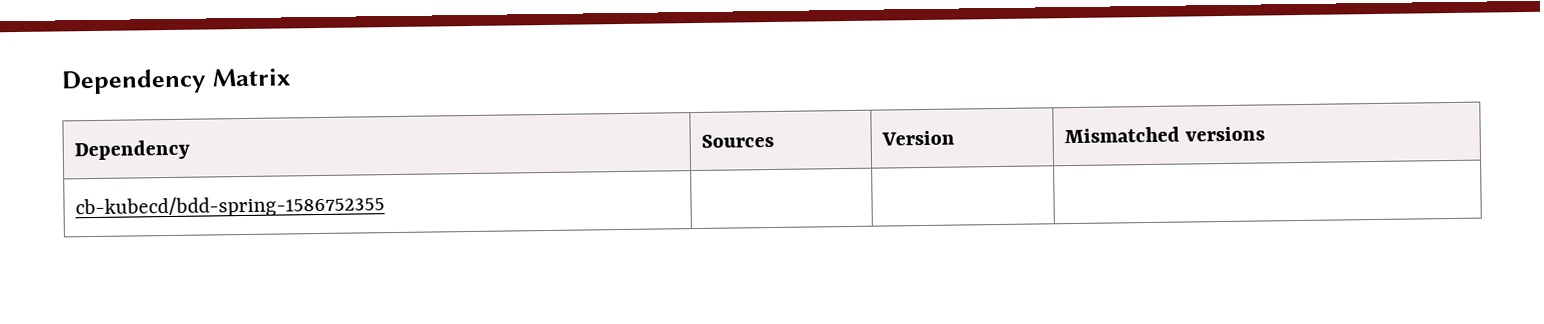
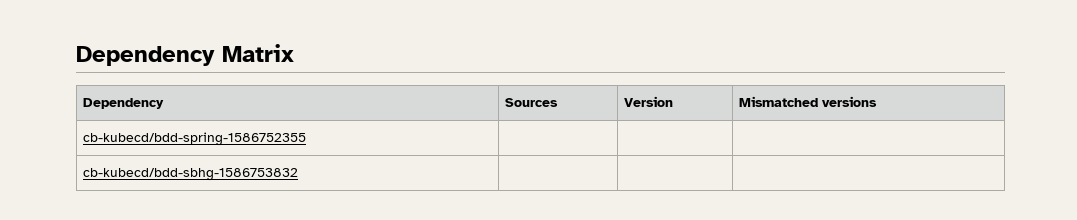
(385, 206) none -> [83,168,299,181] // cb-kubecd/bdd-sbhg-1586753832 | | |

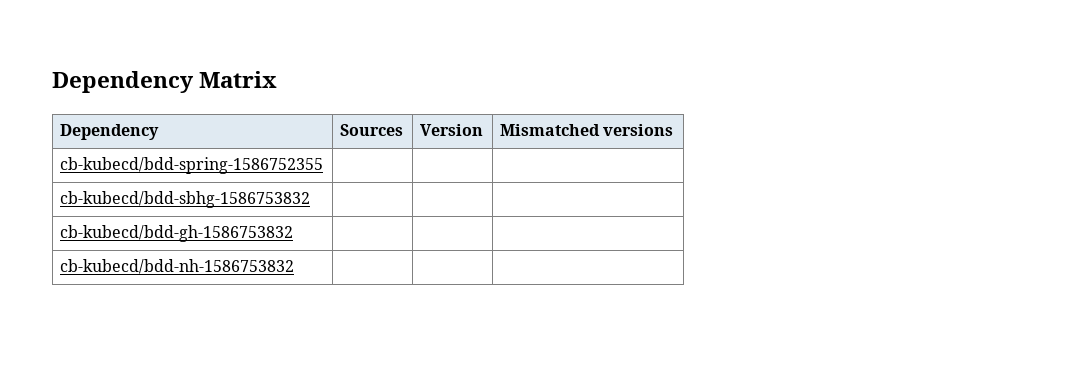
(299, 174) none -> [60,225,294,242] [60,259,295,274] // cb-kubecd/bdd-gh-1586753832 | | | // cb-kubecd/bdd-nh-1586753832 | | |

